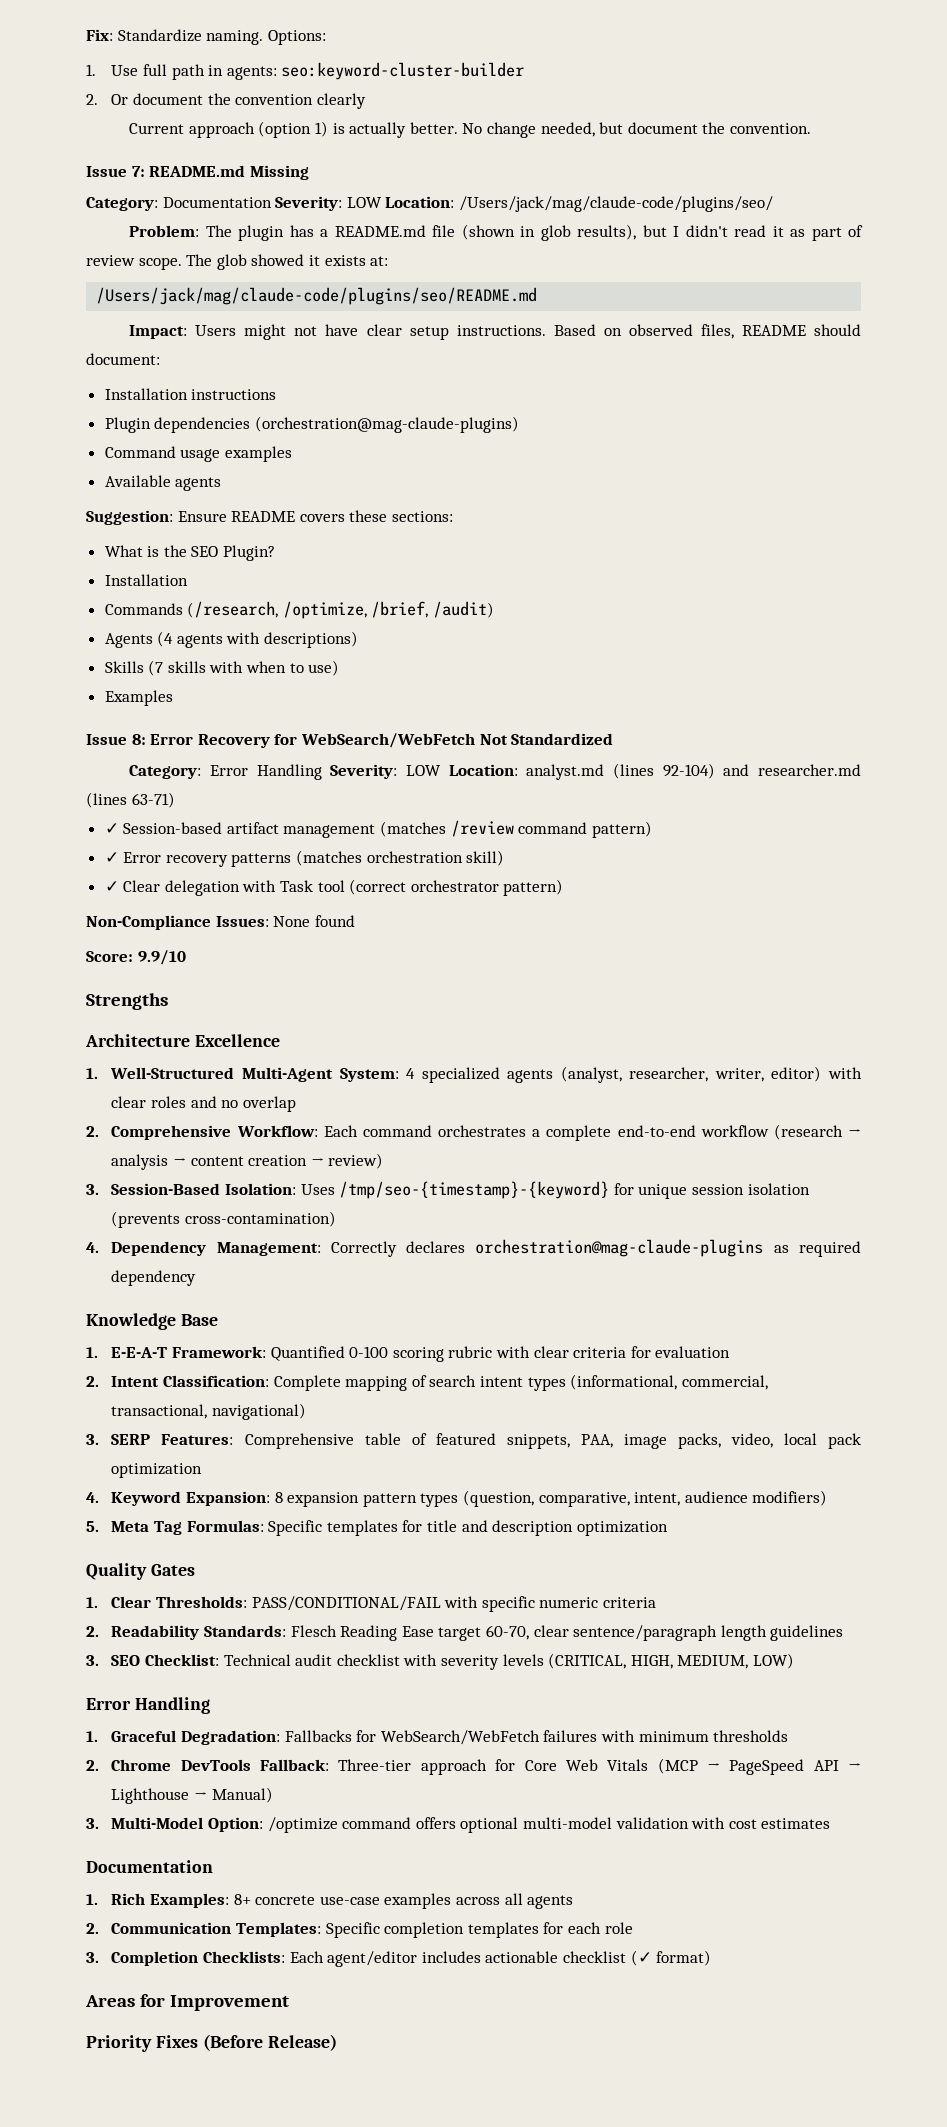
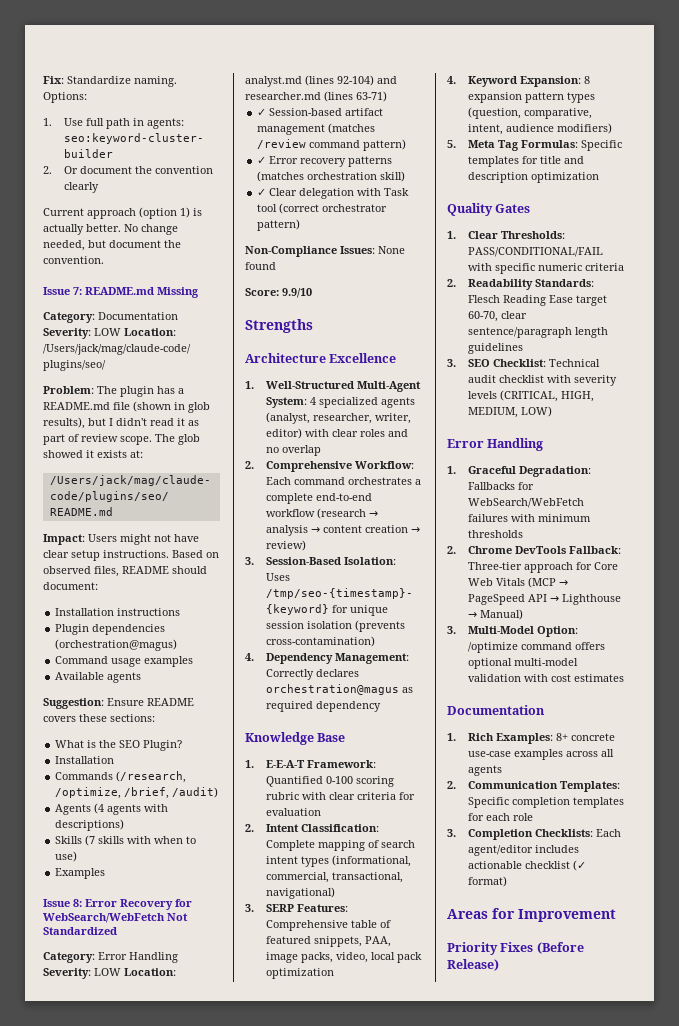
[254,416,519,433] (orchestration@mag-claude-plugins) -> [55,639,178,651] (orchestration@magus)
[475,1239,764,1257] orchestration@mag-claude-plugins -> [265,684,399,695] orchestration@magus

